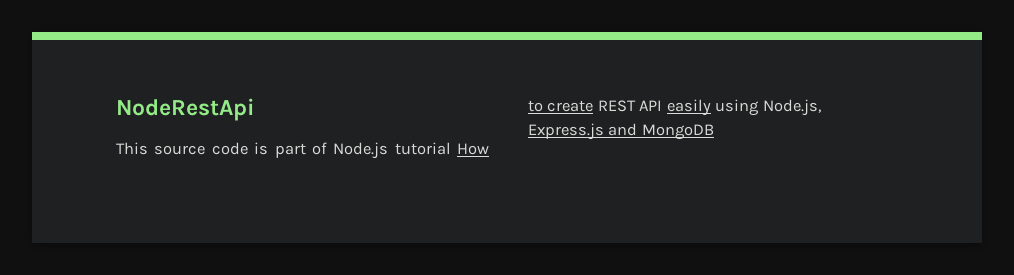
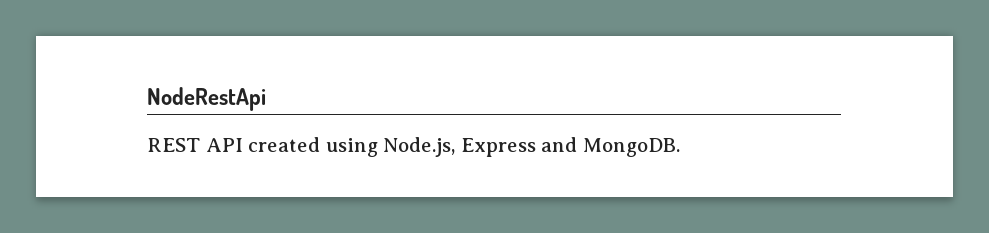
[116,142,489,159] [528,100,594,112] This source code is part of Node.js tutorial How to create -> (266, 99) none
[666,99,711,116] easily -> [248,137,321,152] created
[528,123,714,140] Express.js and MongoDB -> [460,137,680,157] Express and MongoDB.

